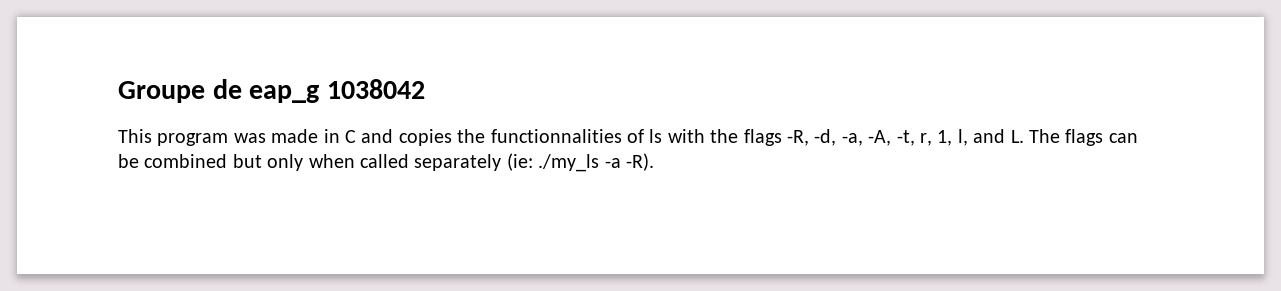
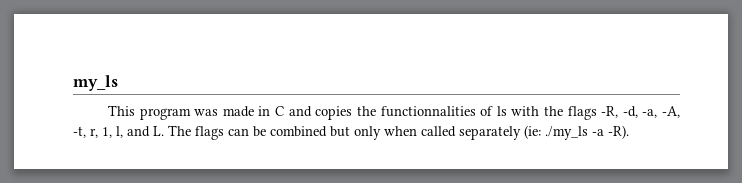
[118,79,425,103] Groupe de eap_g 1038042 -> [73,75,118,91] my_ls

